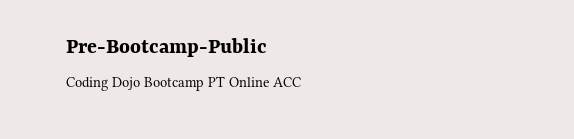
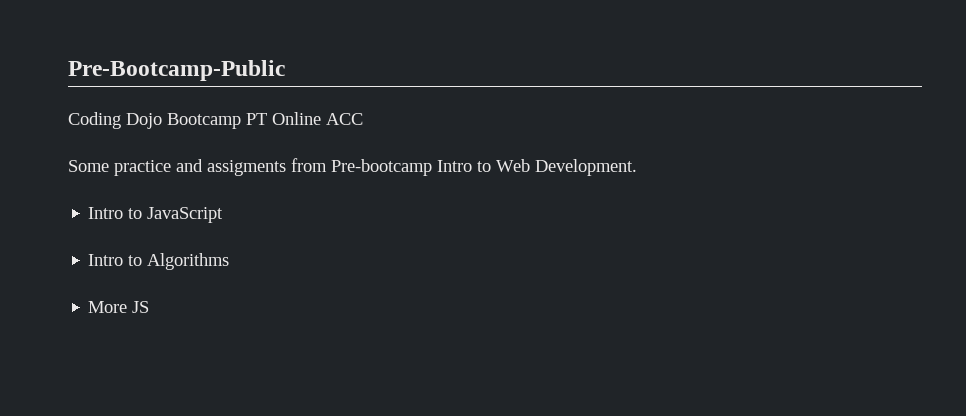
(301, 82) none -> [68,158,637,176] [88,207,224,223] [88,253,230,270] [88,301,150,313] // Some practice and assigments from Pre-bootcamp Intro to Web Development. // Intro to JavaScript // Intro to Algorithms // More JS

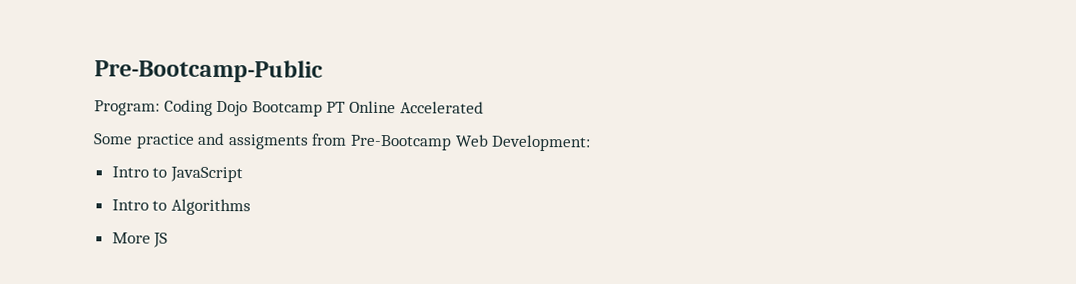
(285, 70) none -> [94,100,160,116] Program:
[326,113,363,125] ACC -> [399,101,484,114] Accelerated
[331,159,637,176] Pre-bootcamp Intro to Web Development. -> [349,134,592,152] Pre-Bootcamp Web Development:

